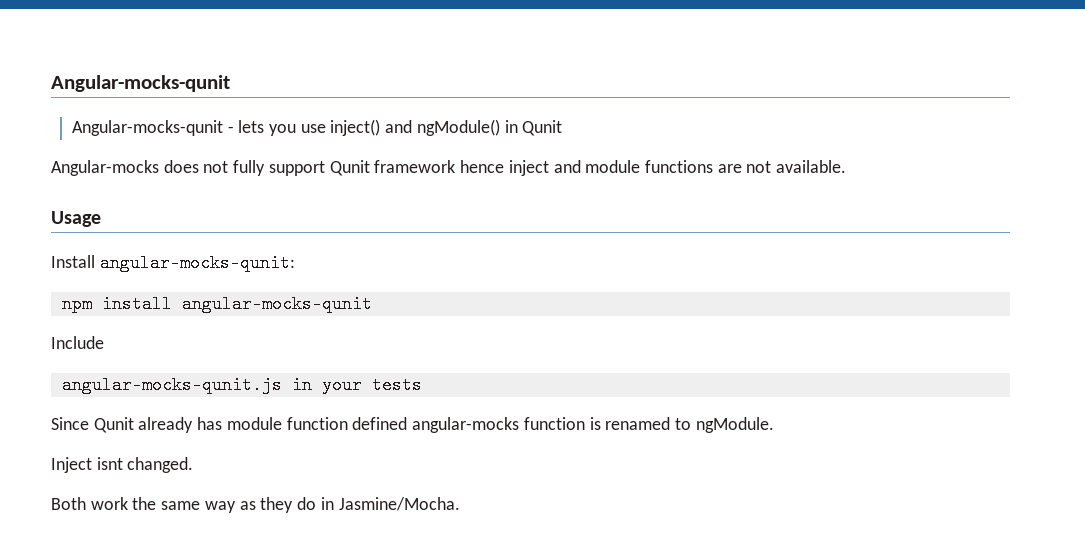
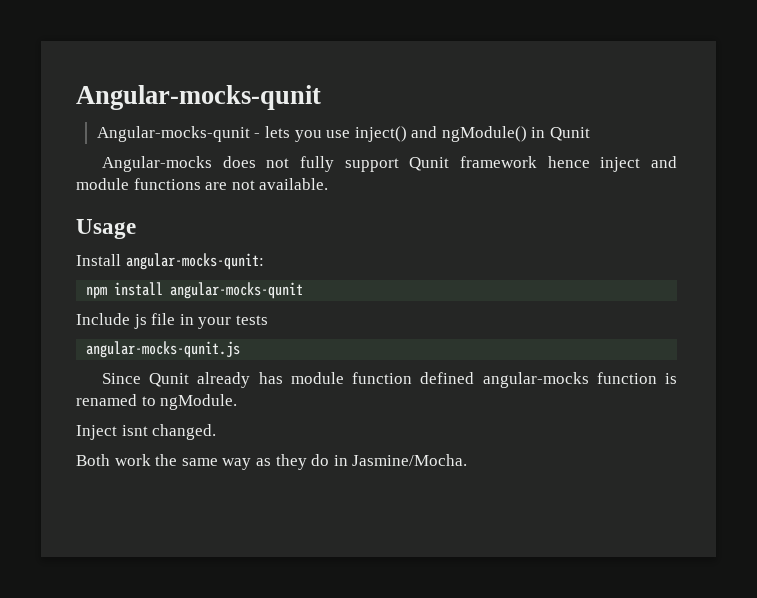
[61,376,282,394] // angular-mocks-qunit.js -> [133,313,176,329] js file
(422, 385) none -> [86,341,241,358] // angular-mocks-qunit.js

